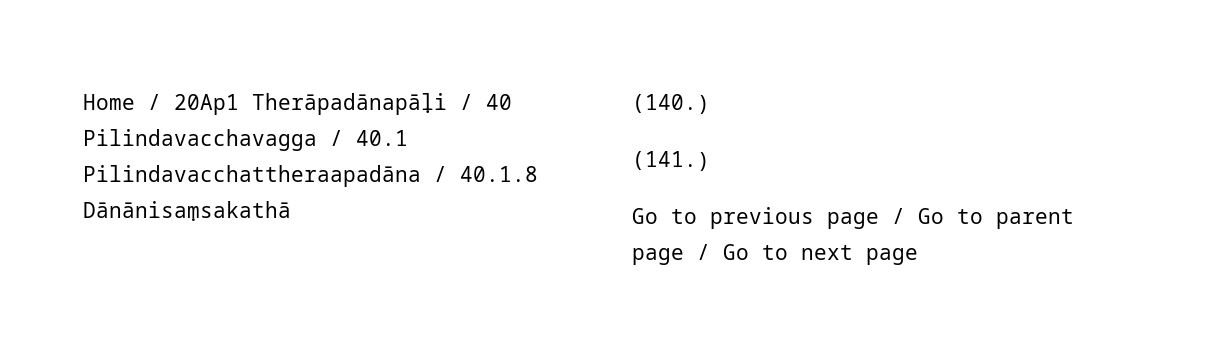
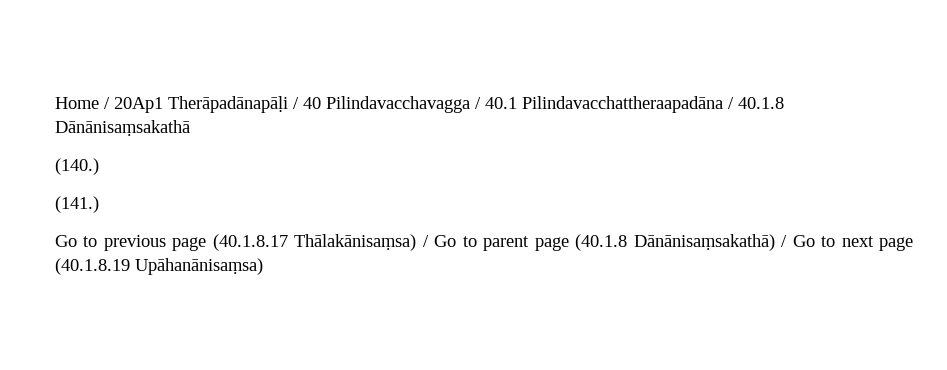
(879, 220) none -> [212,234,417,251] (40.1.8.17 Thālakānisaṃsa)
(684, 256) none -> [575,234,775,251] (40.1.8 Dānānisaṃsakathā)
(918, 256) none -> [55,258,263,275] (40.1.8.19 Upāhanānisaṃsa)

